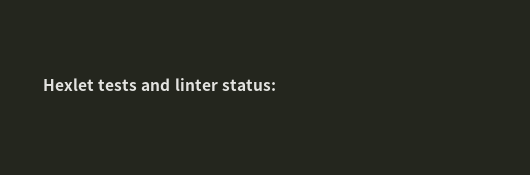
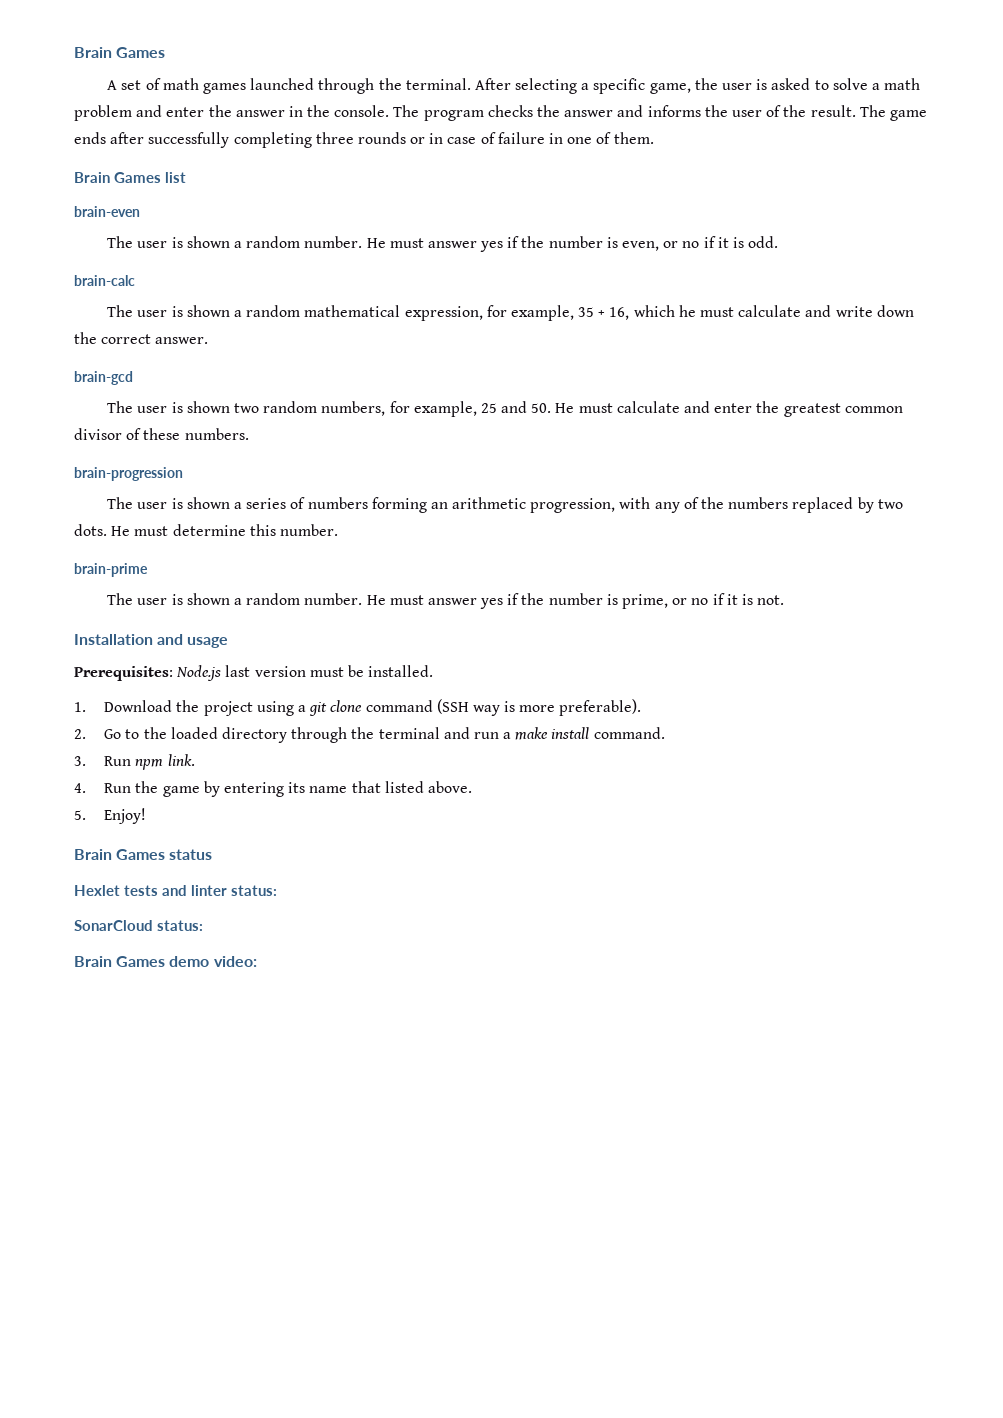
(43, 84) none -> [74,47,166,58] [107,78,921,94] [74,105,927,121] [74,132,654,148] [74,172,186,183] [74,206,140,217] [107,236,779,252] [74,275,135,286] [107,305,914,321] [74,332,209,344] [74,371,133,385] [107,401,903,417] [74,428,249,440] [74,467,183,481] [107,497,903,513] [74,524,338,536] [74,563,148,577] [107,593,785,609] [74,634,229,648] [74,665,434,681] [74,699,642,716] [74,727,665,743] [74,754,195,770] [74,781,472,797] [74,808,147,824] [74,849,213,860] Brain Games // A set of math games launched through the terminal. After selecting a specific game, the user is asked to solve a math problem and enter the answer in the console. The program checks the answer and informs the user of the result. The game ends after successfully completing three rounds or in case of failure in one of them. // Brain Games list // brain-even // The user is shown a random number. He must answer yes if the number is even, or no if it is odd. // brain-calc // The user is shown a random mathematical expression, for example, 35 + 16, which he must calculate and write down the correct answer. // brain-gcd // The user is shown two random numbers, for example, 25 and 50. He must calculate and enter the greatest common divisor of these numbers. // brain-progression // The user is shown a series of numbers forming an arithmetic progression, with any of the numbers replaced by two dots. He must determine this number. // brain-prime // The user is shown a random number. He must answer yes if the number is prime, or no if it is not. // Installation and usage // Prerequisites: Node.js last version must be installed. // 1. Download the project using a git clone command (SSH way is more preferable). // 2. Go to the loaded directory through the terminal and run a make install command. // 3. Run npm link. // 4. Run the game by entering its name that listed above. // 5. Enjoy! // Brain Games status //
(276, 85) none -> [74,920,203,931] [74,956,257,967] // SonarCloud status: // Brain Games demo video:

